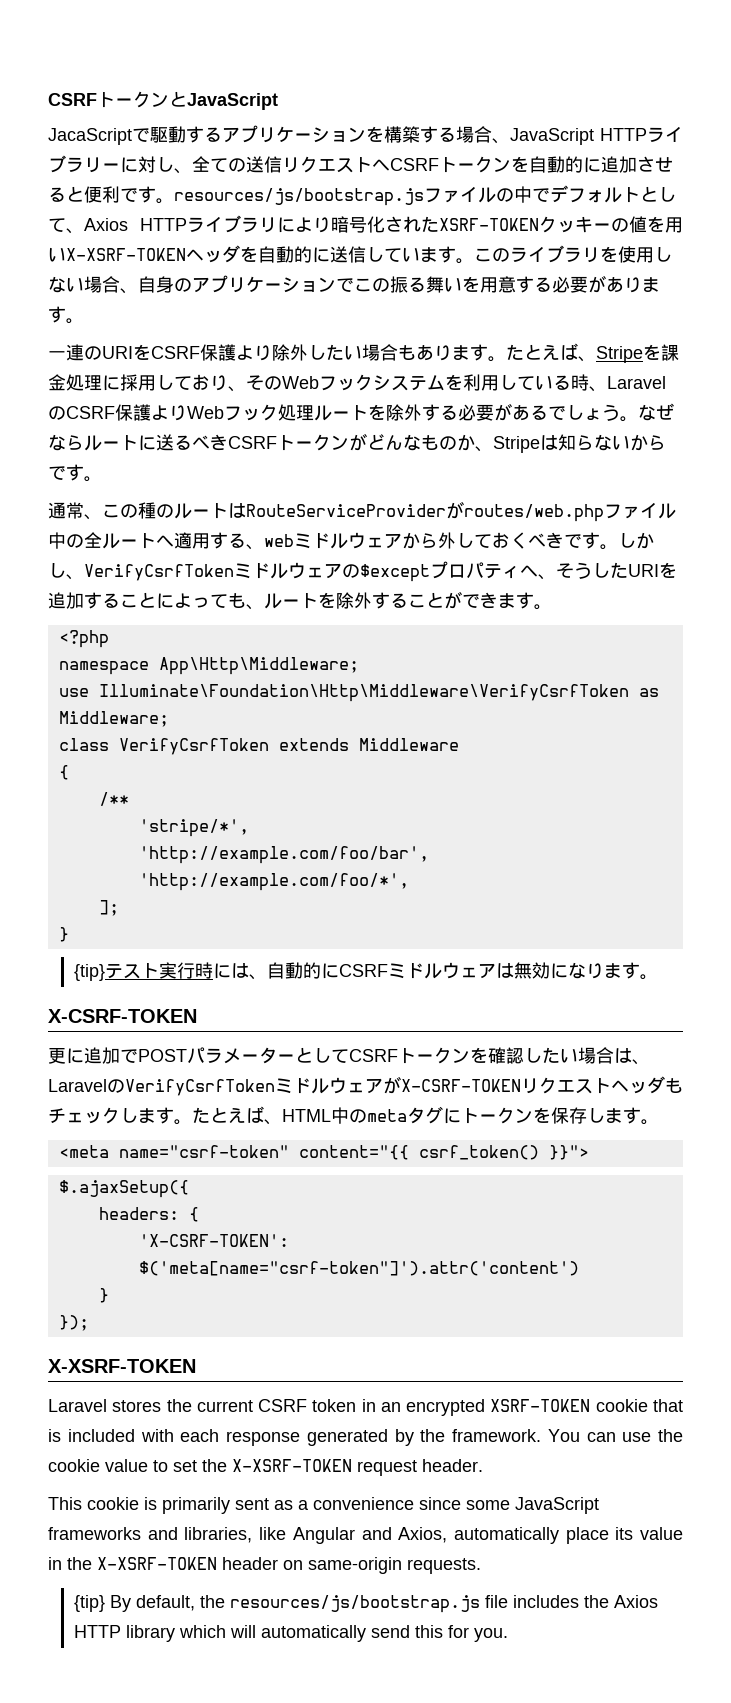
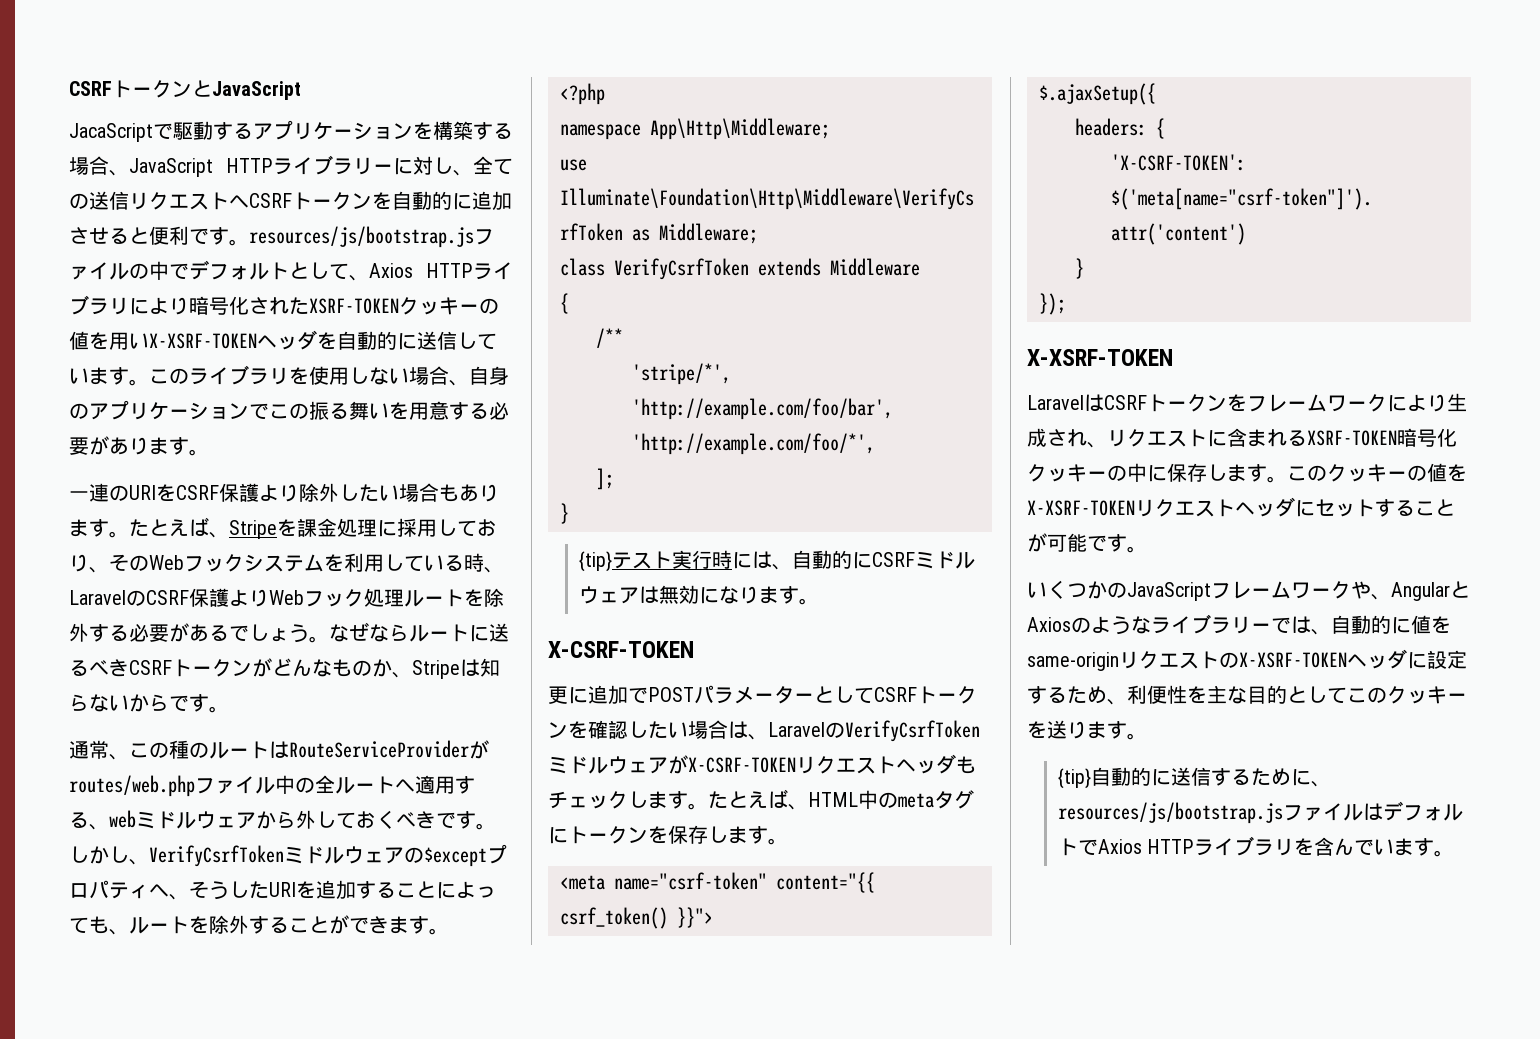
[112,1399,683,1416] [48,1429,683,1446] [48,1459,483,1476] [48,1497,599,1514] [48,1527,683,1544] [48,1557,481,1574] [73,1595,658,1613] [73,1625,508,1642] stores the current CSRF token in an encrypted XSRF-TOKEN cookie that is included with each response generated by the framework. You can use the cookie value to set the X-XSRF-TOKEN request header. // This cookie is primarily sent as a convenience since some JavaScript frameworks and libraries, like Angular and Axios, automatically place its value in the X-XSRF-TOKEN header on same-origin requests. // {tip} By default, the resources/js/bootstrap.js file includes the Axios HTTP library which will automatically send this for you. -> [1084,393,1467,412] [1027,428,1457,448] [1027,463,1467,483] [1027,497,1455,517] [1027,533,1147,553] [1027,580,1470,601] [1027,614,1451,635] [1027,649,1467,671] [1027,685,1467,705] [1027,720,1147,740] [1057,767,1331,789] [1057,801,1463,824] [1057,836,1455,857] はCSRFトークンをフレームワークにより生成され、リクエストに含まれるXSRF-TOKEN暗号化クッキーの中に保存します。このクッキーの値をX-XSRF-TOKENリクエストヘッダにセットすることが可能です。 // いくつかのJavaScriptフレームワークや、AngularとAxiosのようなライブラリーでは、自動的に値をsame-originリクエストのX-XSRF-TOKENヘッダに設定するため、利便性を主な目的としてこのクッキーを送ります。 // {tip}自動的に送信するために、resources/js/bootstrap.jsファイルはデフォルトでAxios HTTPライブラリを含んでいます。

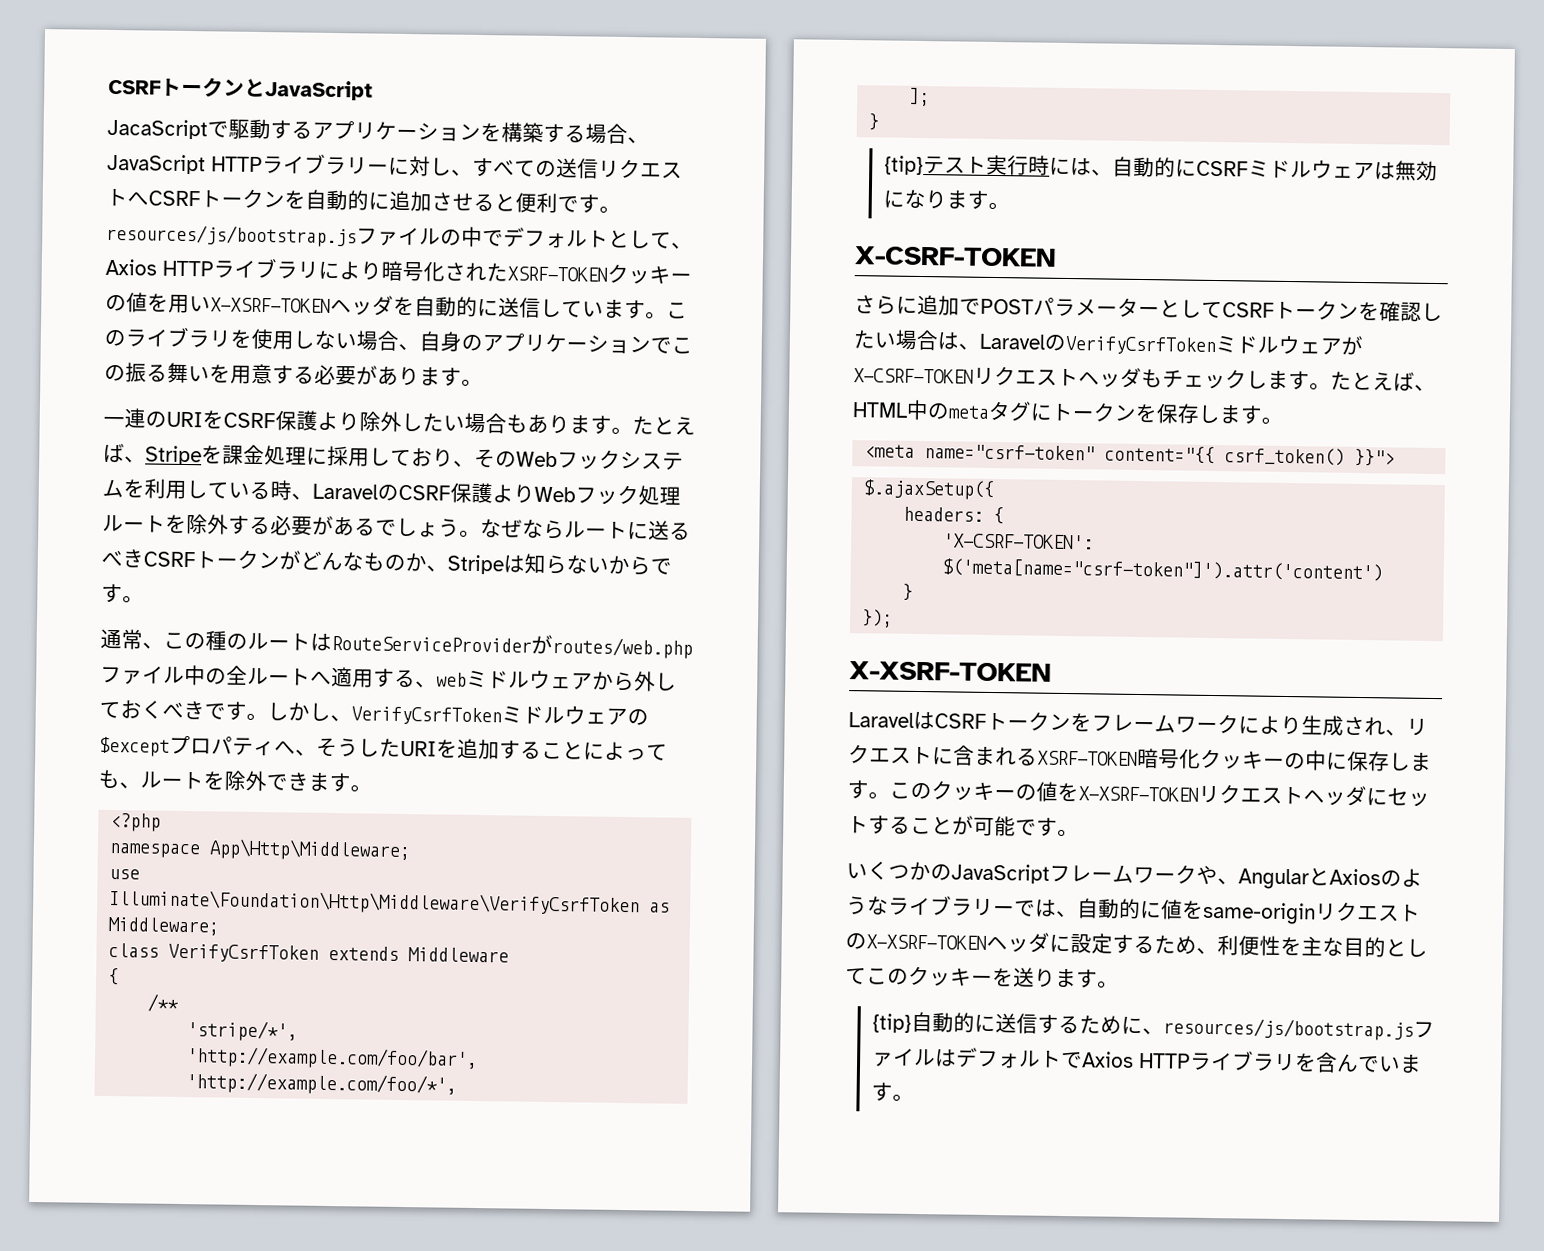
[473,156,493,175] 全 -> [472,157,515,178] すべ
[249,915,349,934] することが -> (267, 781) none
[548,686,568,704] 更 -> [854,295,897,315] さら

